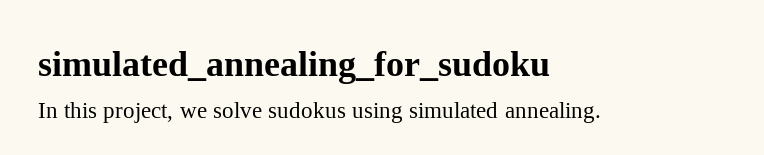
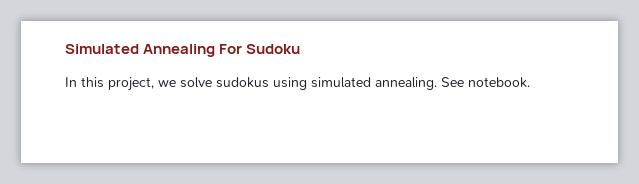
[38,51,550,84] simulated_annealing_for_sudoku -> [65,44,301,57] Simulated Annealing For Sudoku
(601, 112) none -> [441,77,530,88] See notebook.

